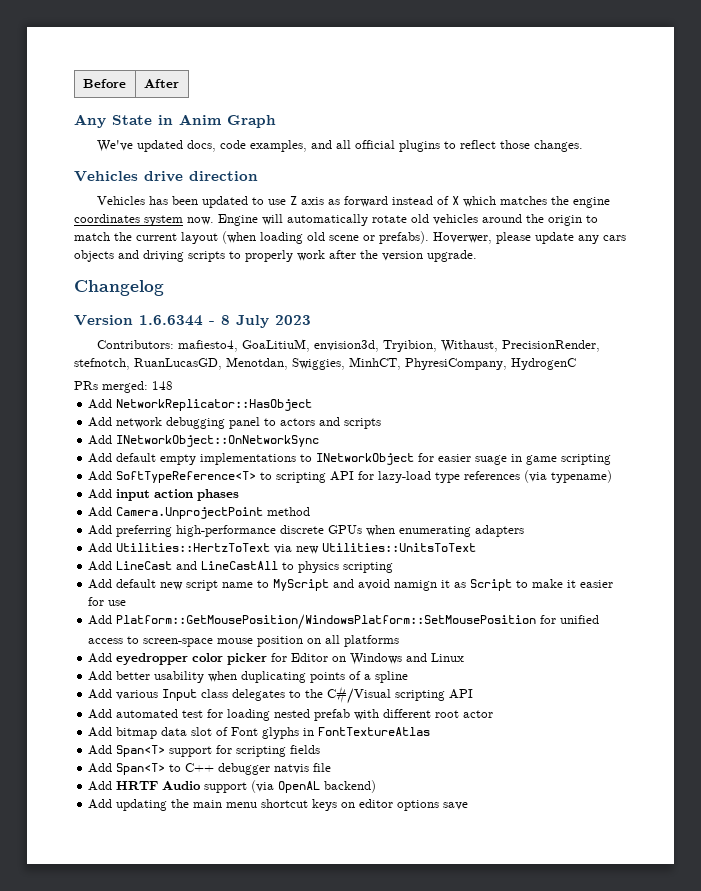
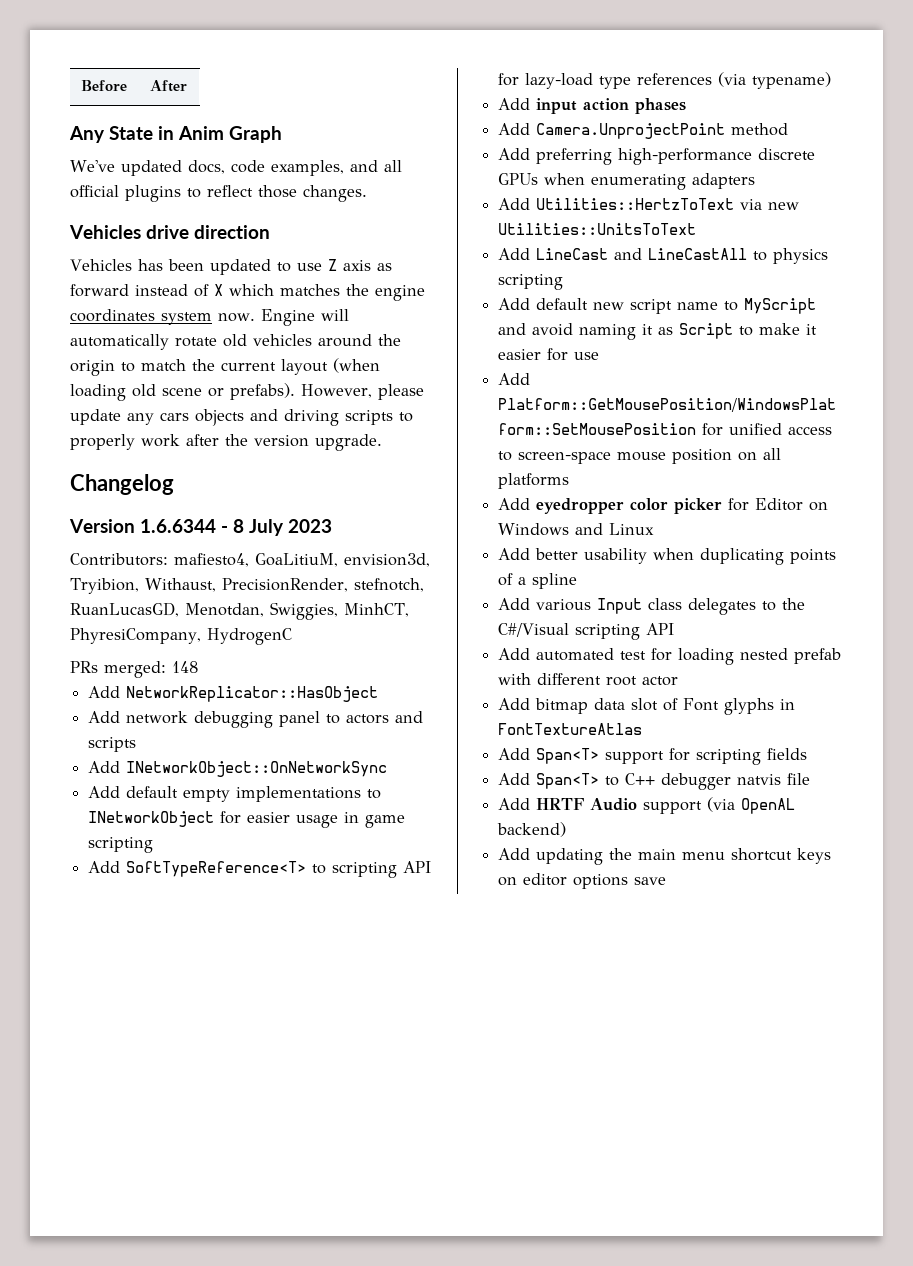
[433,232,492,244] Hoverwer, -> [301,384,372,398] However,
[475,455,508,465] suage -> [296,815,339,828] usage
[394,580,438,591] namign -> [579,324,637,340] naming

